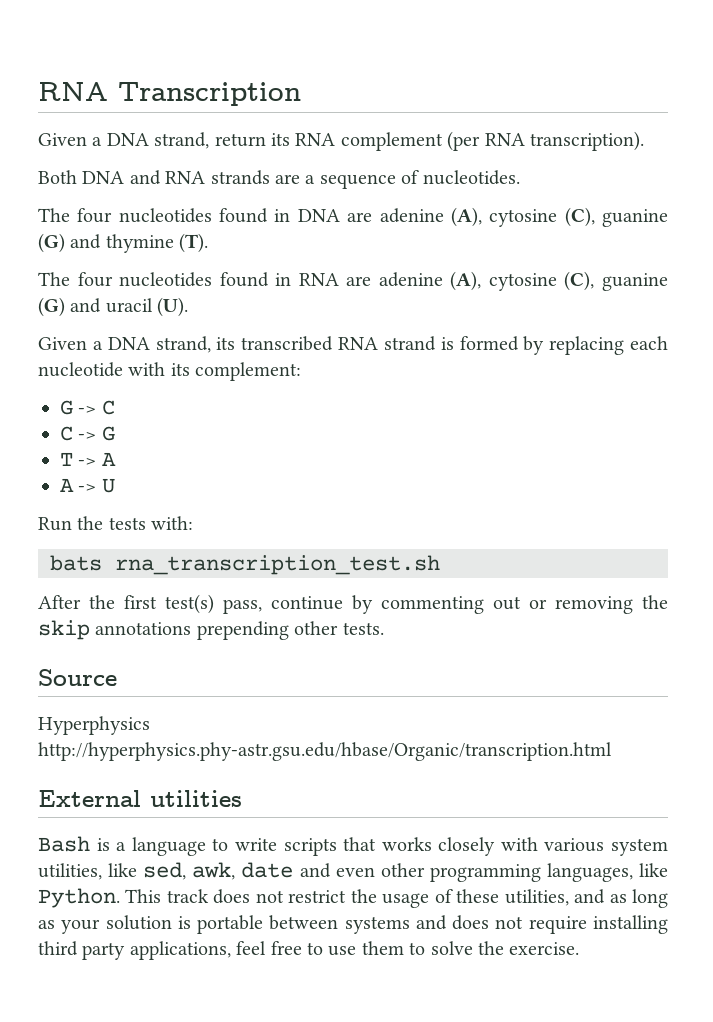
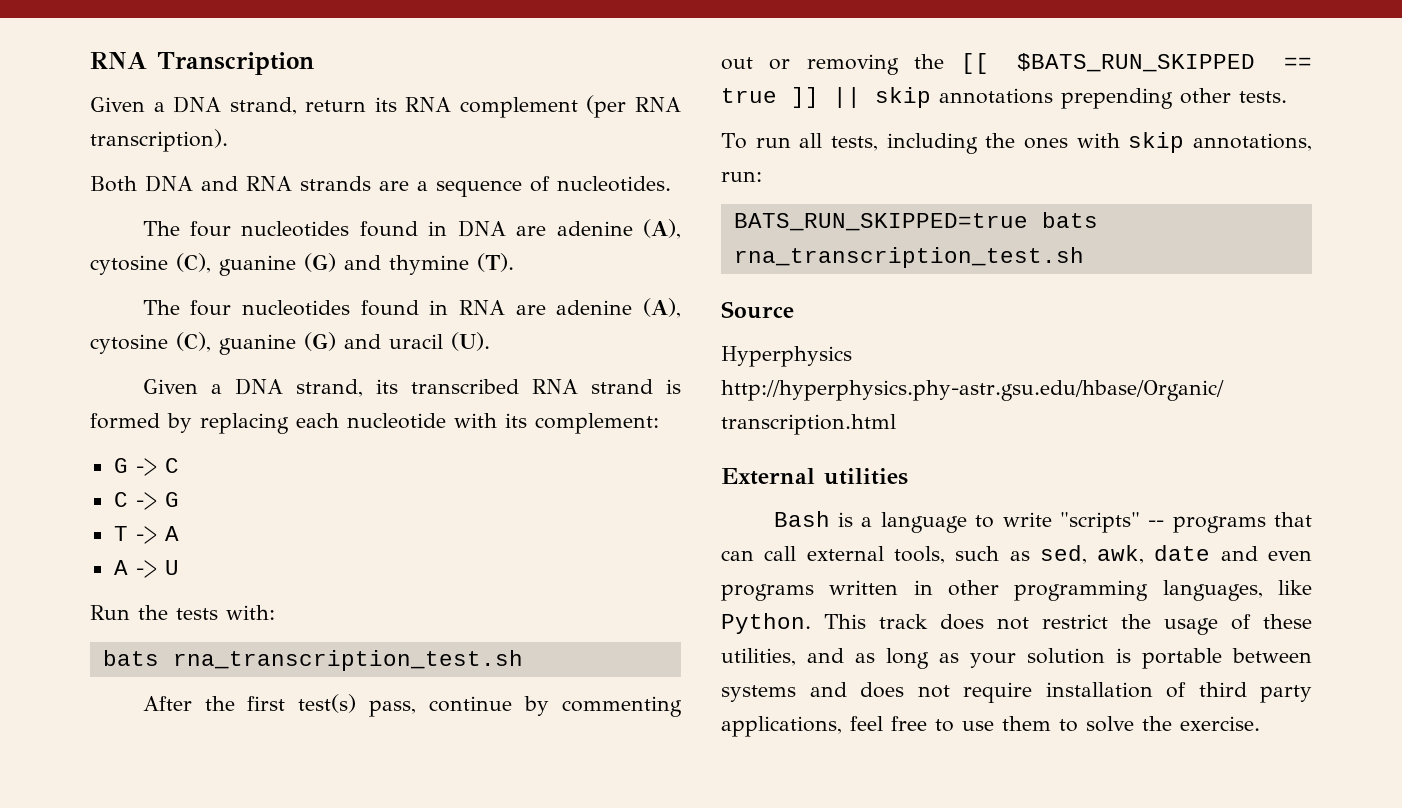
(668, 602) none -> [960,53,1312,74] [721,87,861,108] [[ $BATS_RUN_SKIPPED == true ]] ||
(384, 628) none -> [721,132,1312,154] [721,171,762,182] [733,212,1098,231] [733,247,1084,268] // To run all tests, including the ones with skip annotations, run: // BATS_RUN_SKIPPED=true bats rna_transcription_test.sh
[283,837,668,856] [38,863,138,880] scripts that works closely with various system utilities, like -> [1059,512,1312,533] [721,546,1030,564] "scripts" -- programs that can call external tools, such as
(375, 872) none -> [721,580,933,601] programs written in
[592,915,668,934] installing -> [1045,682,1186,698] installation of

